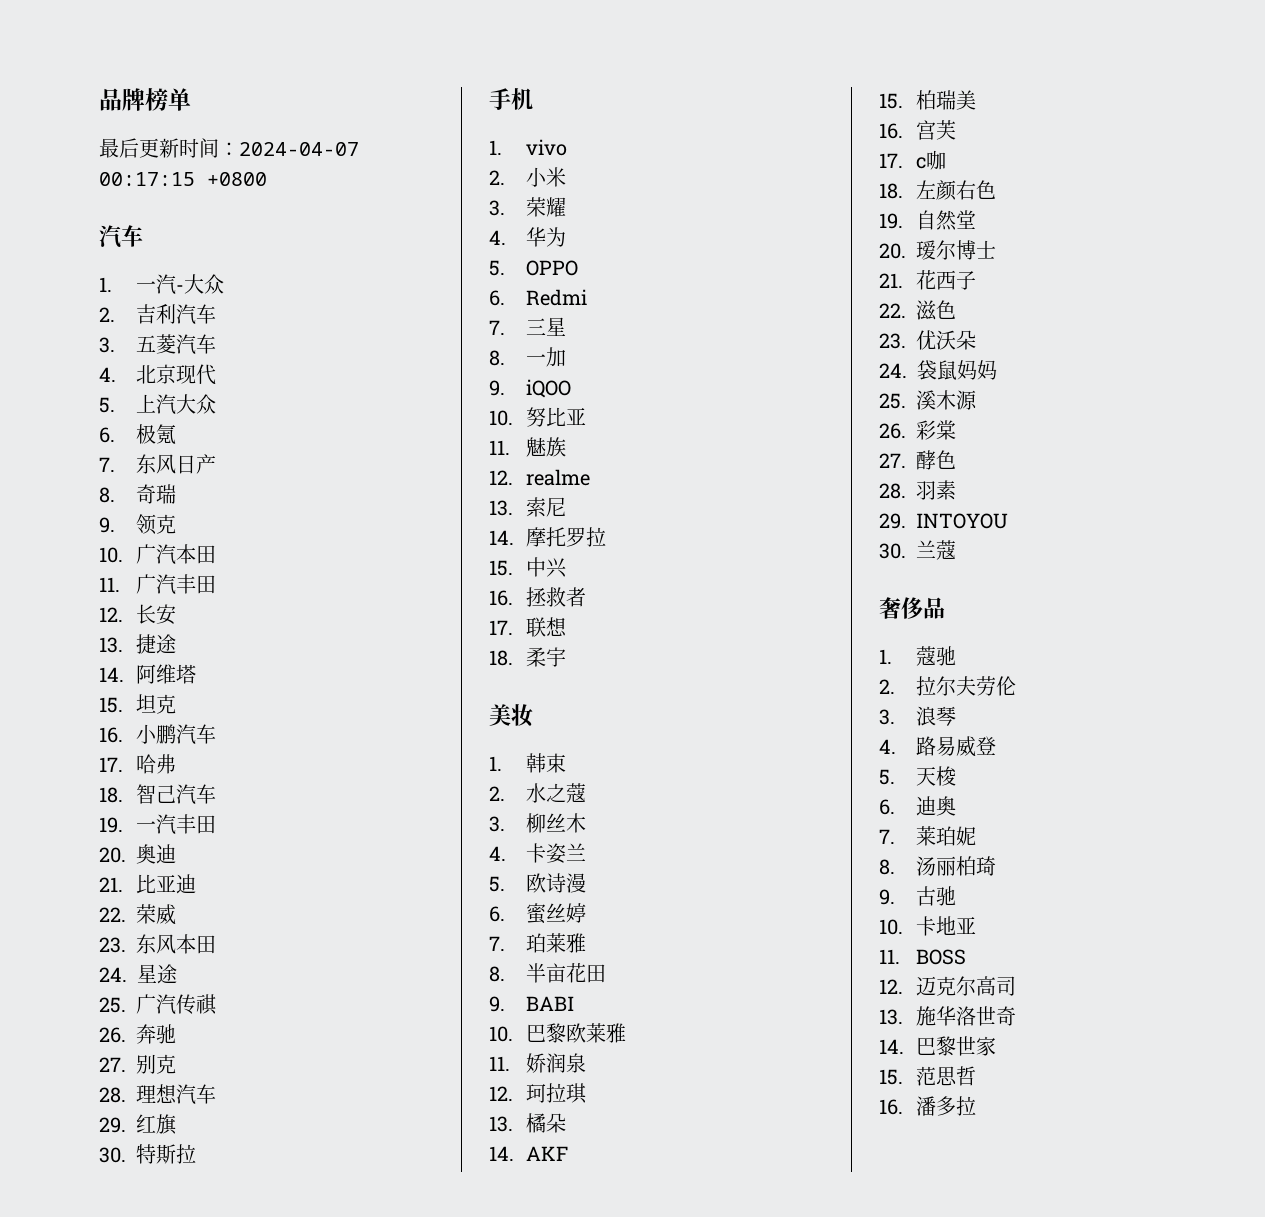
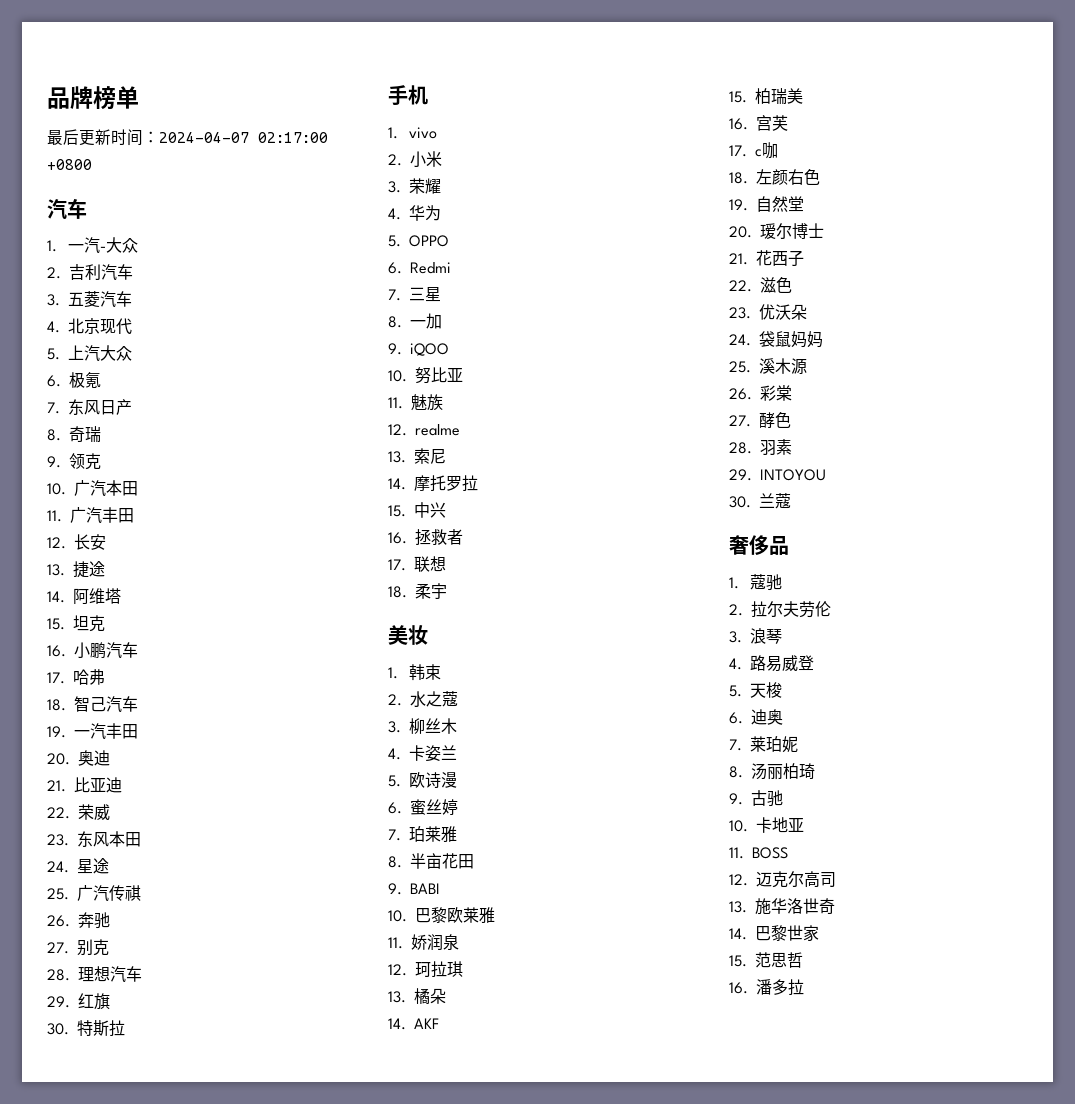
[99,172,195,186] 00:17:15 -> [258,132,328,143] 02:17:00

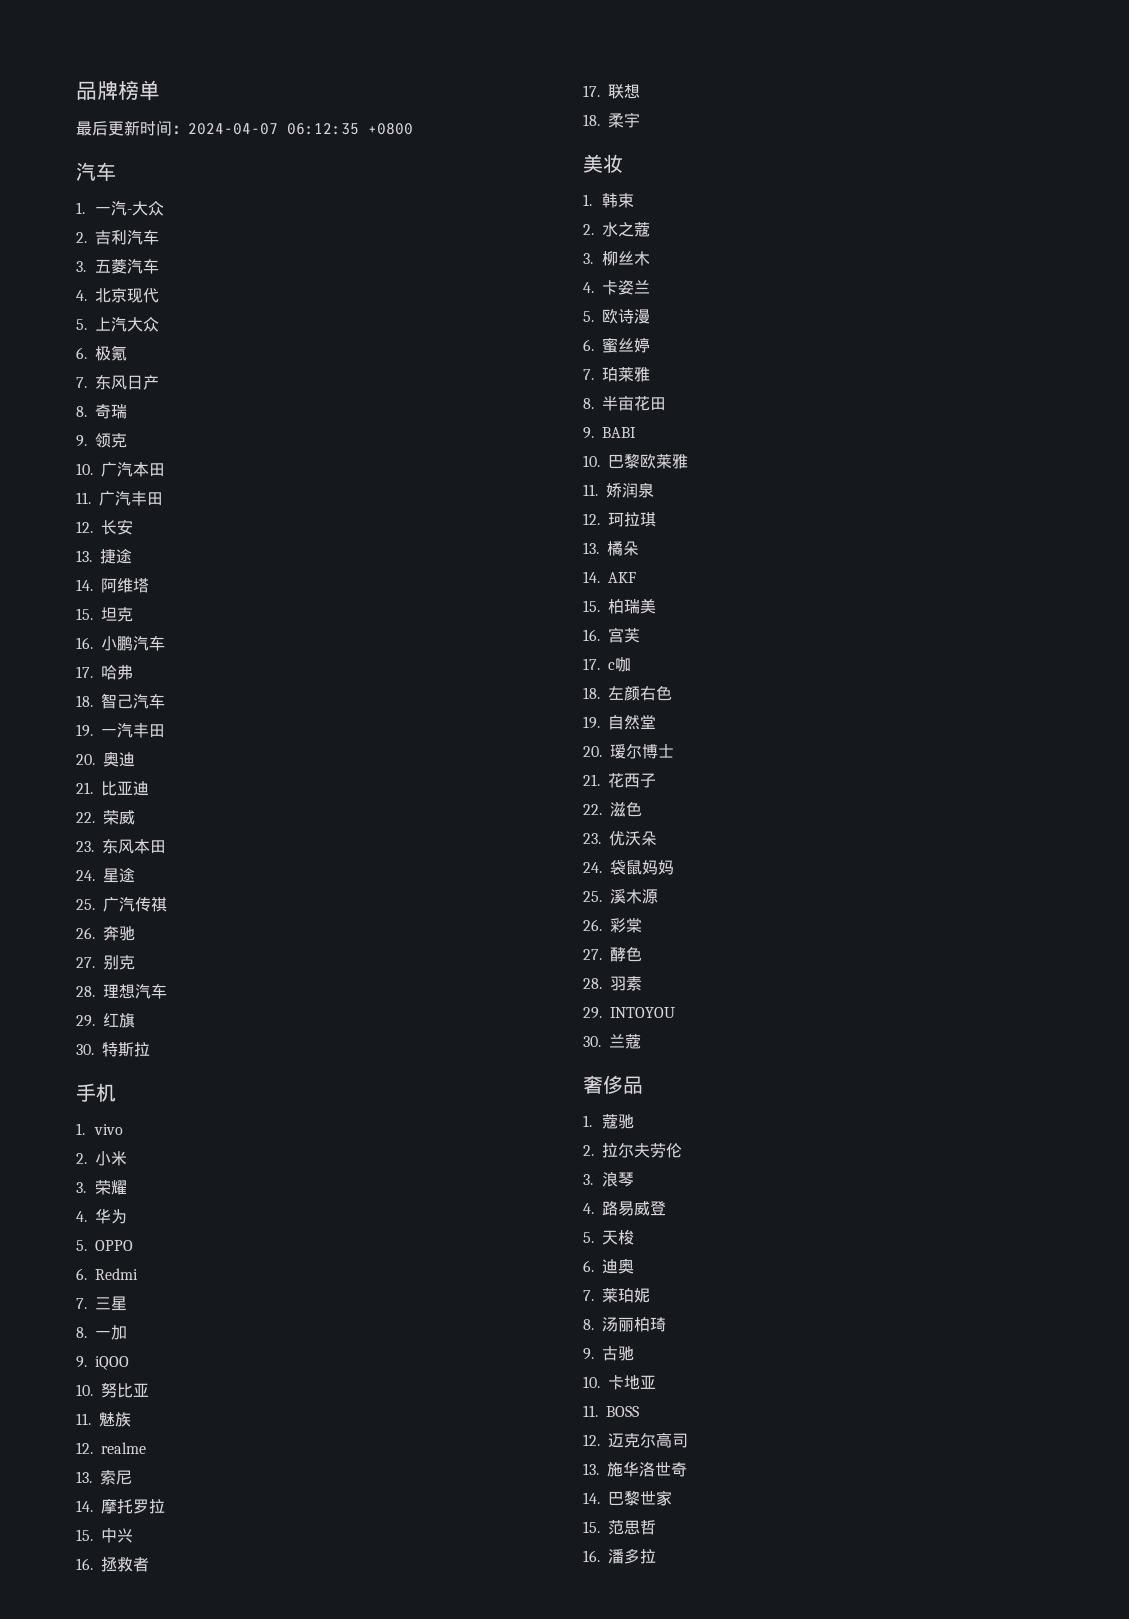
[258,132,328,143] 02:17:00 -> [287,123,359,135] 06:12:35

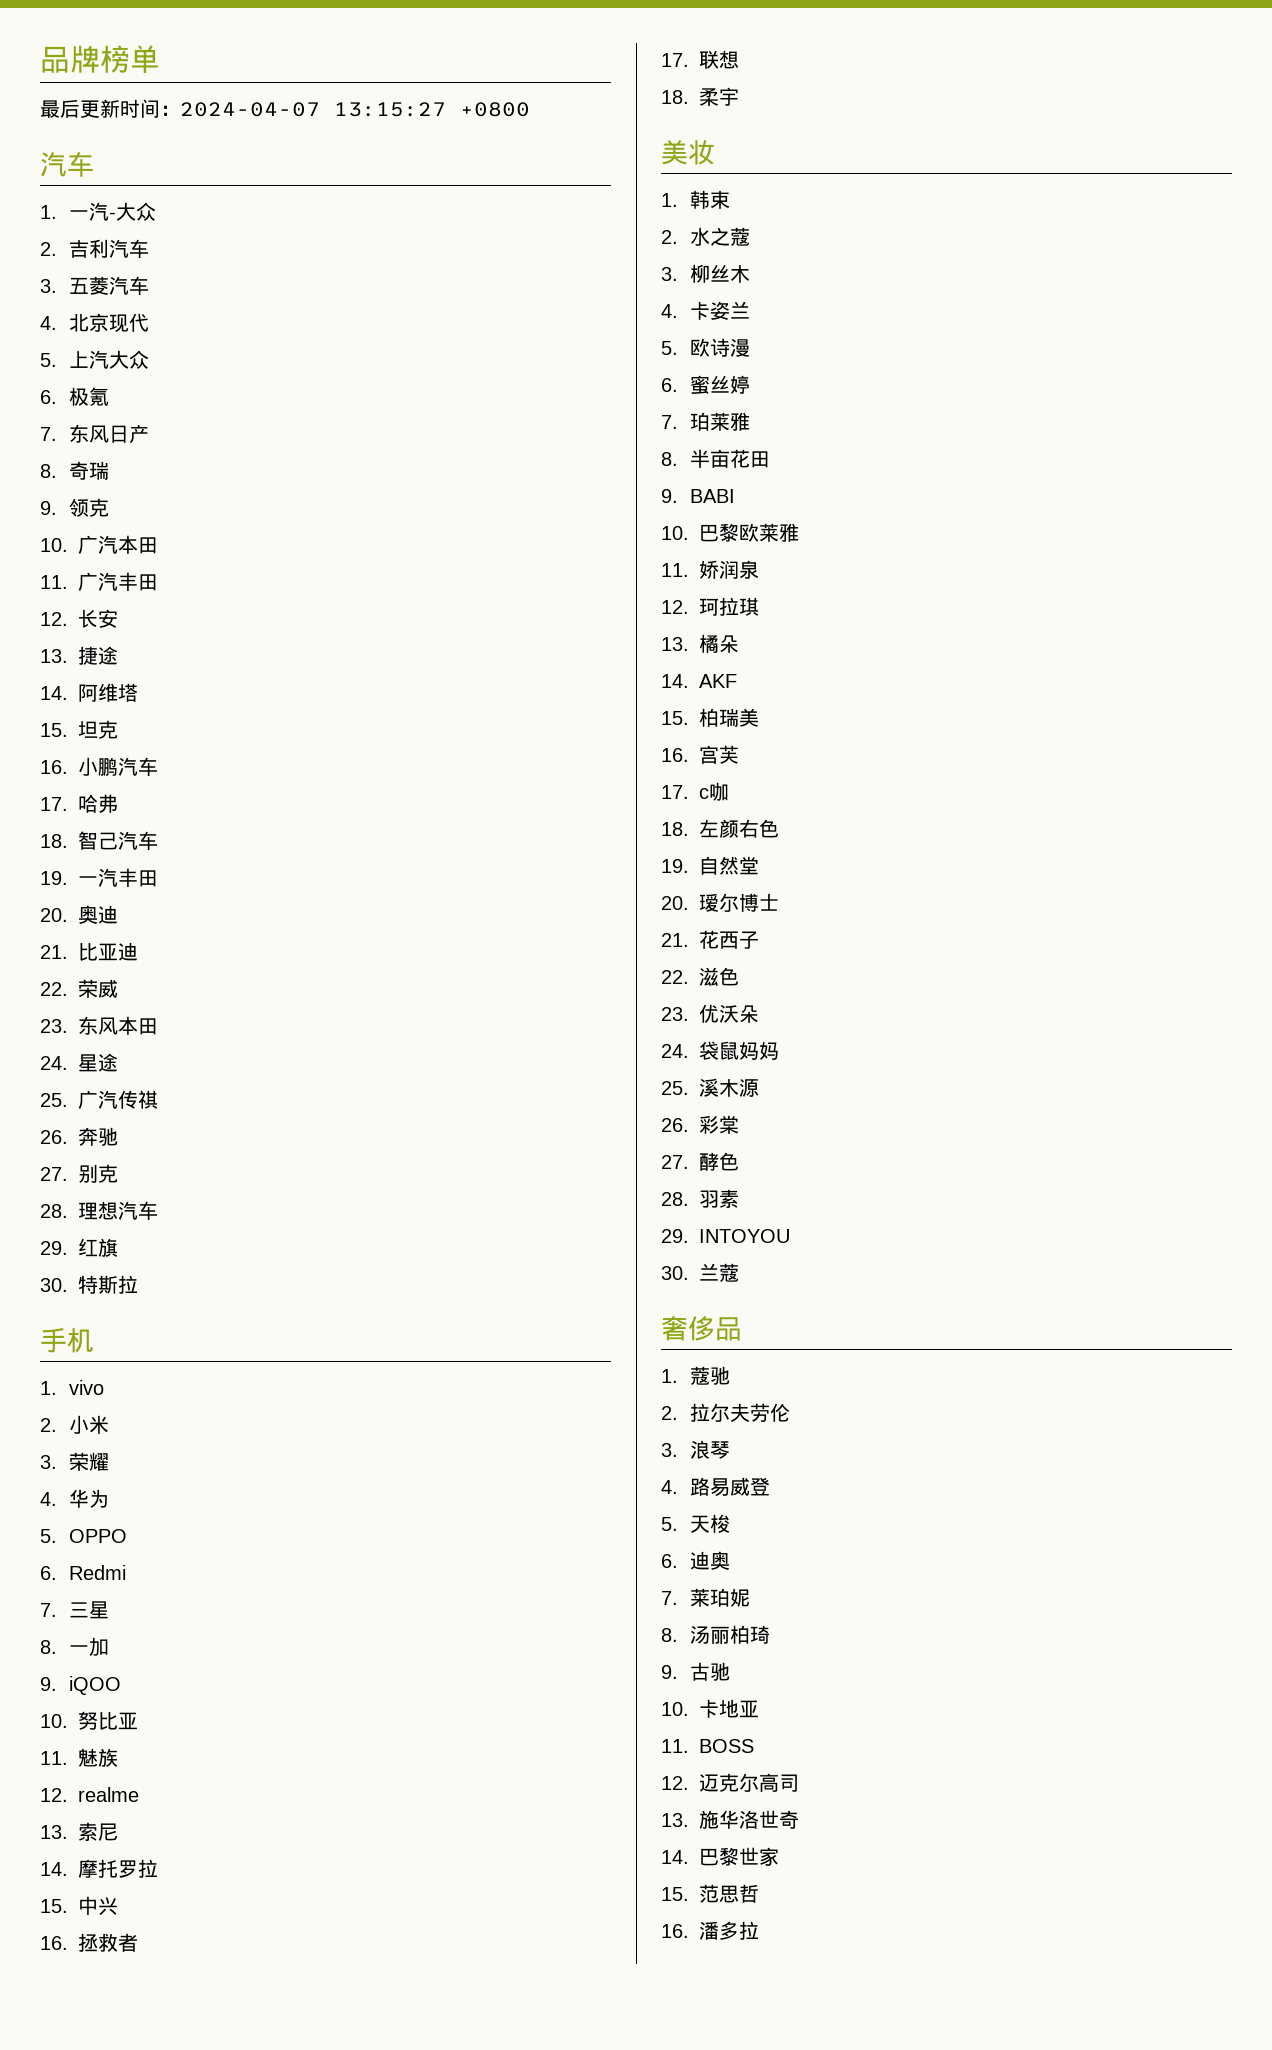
[287,123,359,135] 06:12:35 -> [334,102,446,117] 13:15:27

